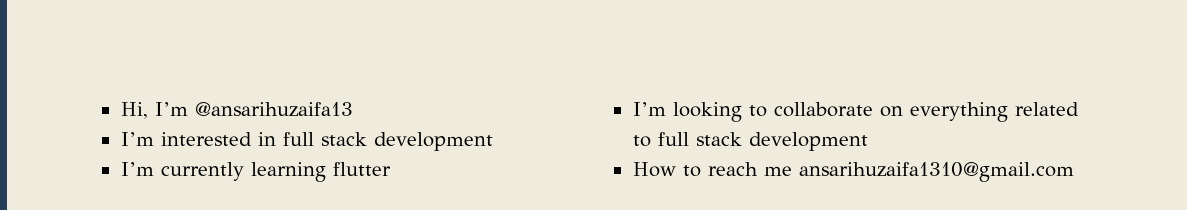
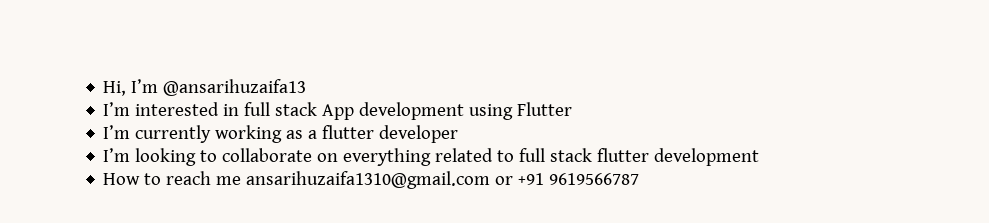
[373,132,493,151] development -> [322,102,573,120] App development using Flutter
[250,162,391,182] learning flutter -> [215,125,459,143] working as a flutter developer
(742, 139) none -> [597,148,650,162] flutter
(1074, 172) none -> [495,173,640,185] or +91 9619566787

